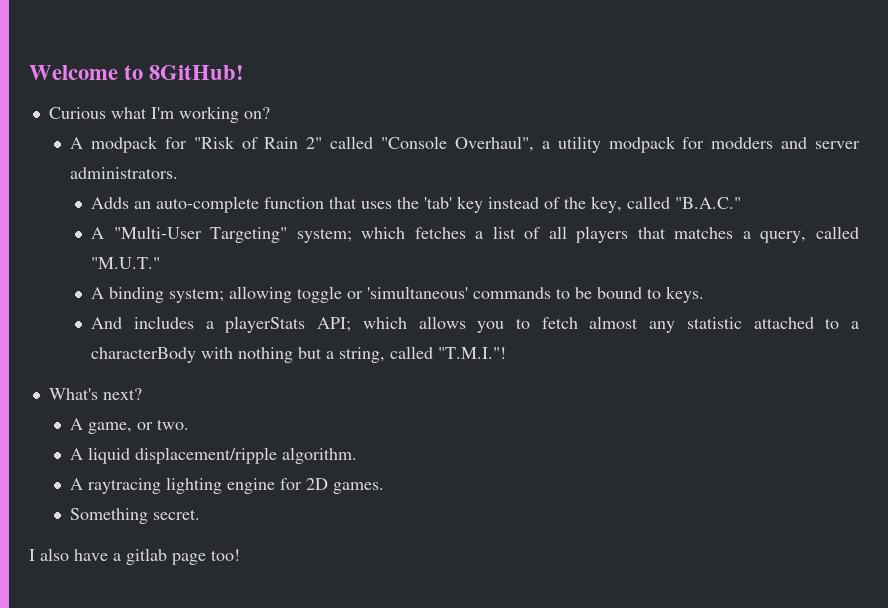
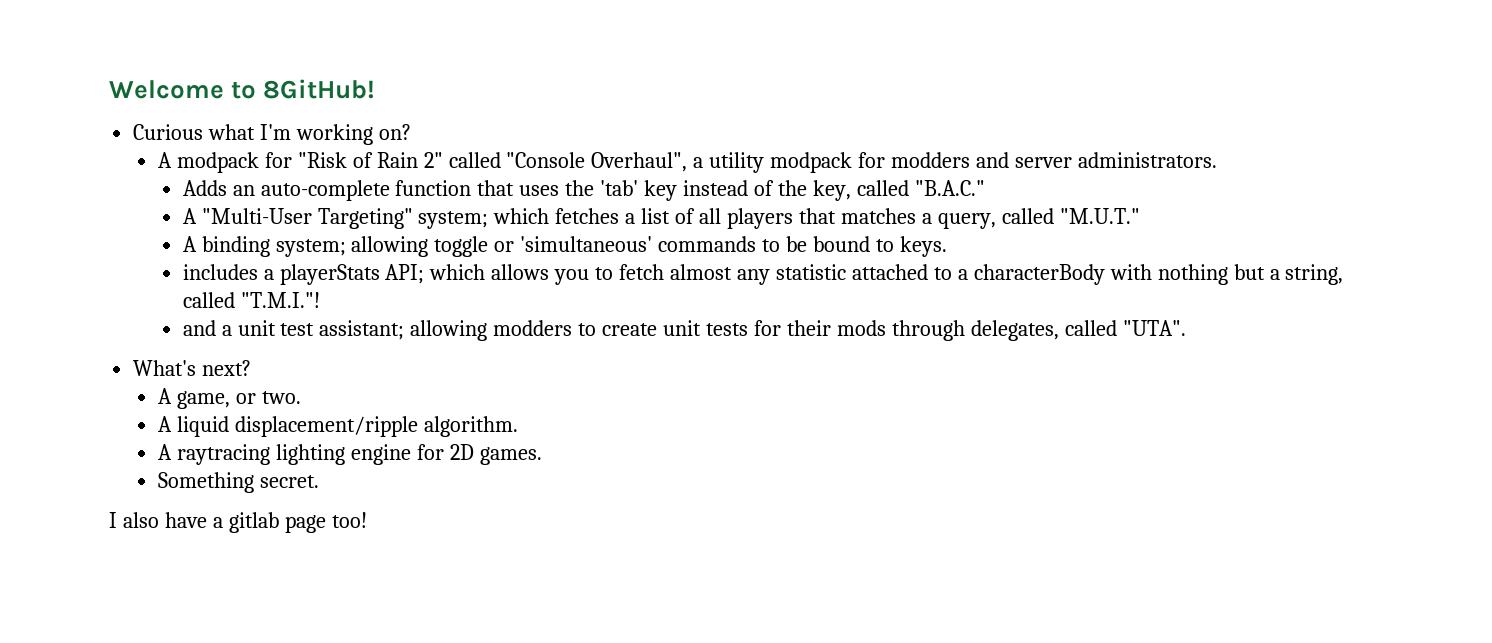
[91,317,123,329] And -> (947, 246) none
(507, 353) none -> [182,320,1186,341] // and a unit test assistant; allowing modders to create unit tests for their mods through delegates, called "UTA".

